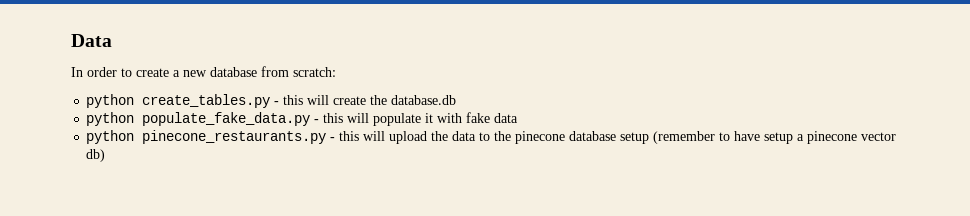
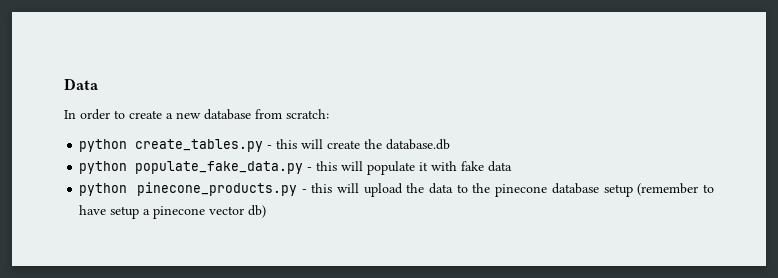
[142,130,327,144] pinecone_restaurants.py -> [136,182,297,196] pinecone_products.py

